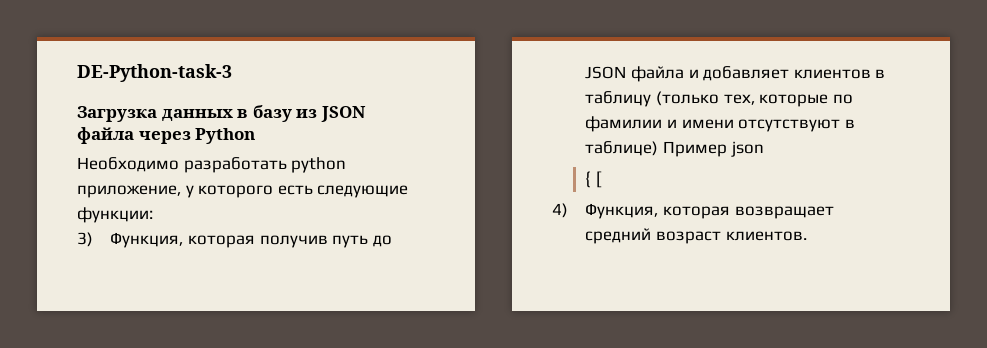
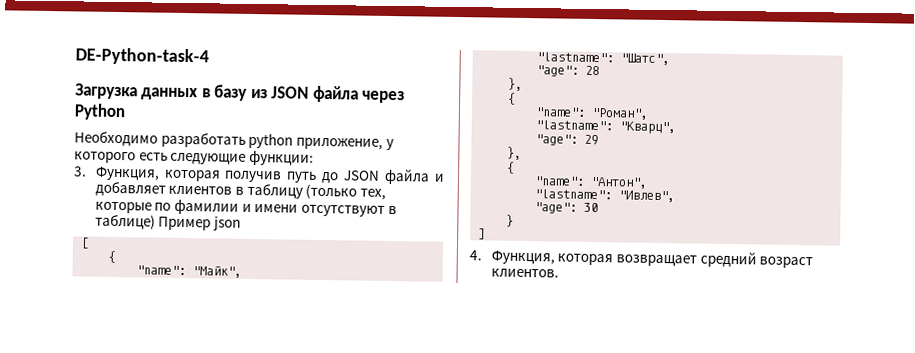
[77,64,232,82] DE-Python-task-3 -> [75,47,209,66] DE-Python-task-4
[77,232,93,247] 3) -> [73,166,87,177] 3.
[585,171,602,188] [552,203,568,218] // { [ // 4) -> [80,237,90,249] [108,250,117,264] [136,265,243,278] [536,52,671,66] [536,65,601,77] [508,77,524,91] [508,92,517,105] [535,107,650,120] [535,120,677,135] [535,134,600,146] [507,146,523,160] [507,161,516,174] [534,176,649,189] [534,189,676,203] [534,202,599,214] [506,214,515,227] [478,228,487,240] [469,250,482,261] // [ // { // "name": "Майк", // "lastname": "Шатс", // "age": 28 // }, // { // "name": "Роман", // "lastname": "Кварц", // "age": 29 // }, // { // "name": "Антон", // "lastname": "Ивлев", // "age": 30 // } // ] // 4.

